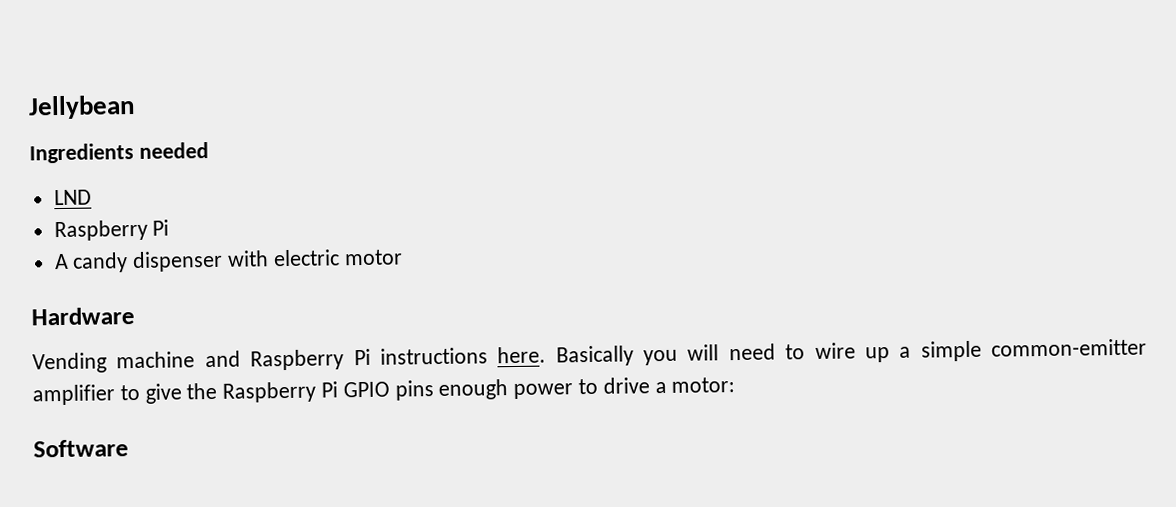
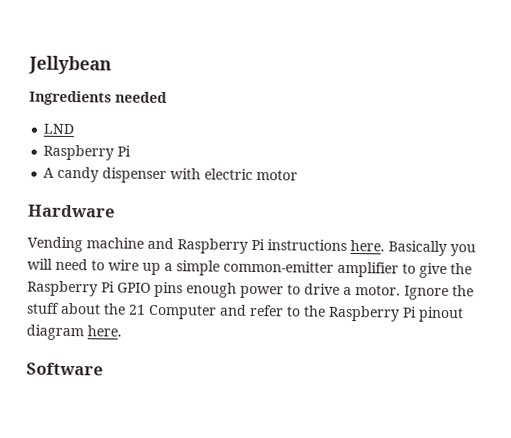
[671,377,736,393] motor: -> [355,285,474,301] [26,302,464,323] [26,324,122,341] motor. Ignore the stuff about the 21 Computer and refer to the Raspberry Pi pinout diagram here.

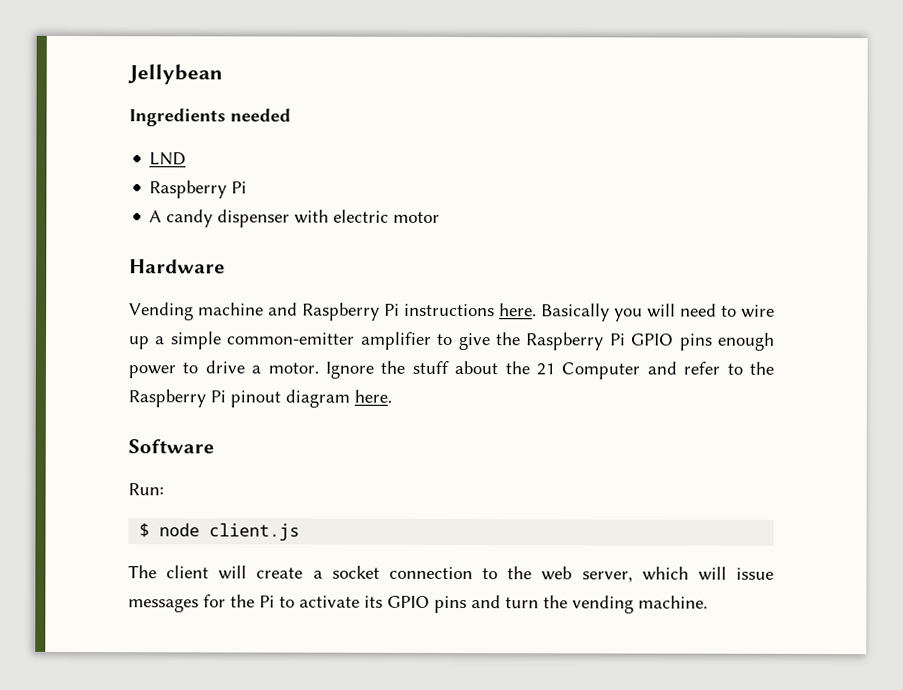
(103, 369) none -> [128,483,164,496] [139,523,301,541] [128,565,774,583] [128,594,708,614] // Run: // $ node client.js // The client will create a socket connection to the web server, which will issue messages for the Pi to activate its GPIO pins and turn the vending machine.

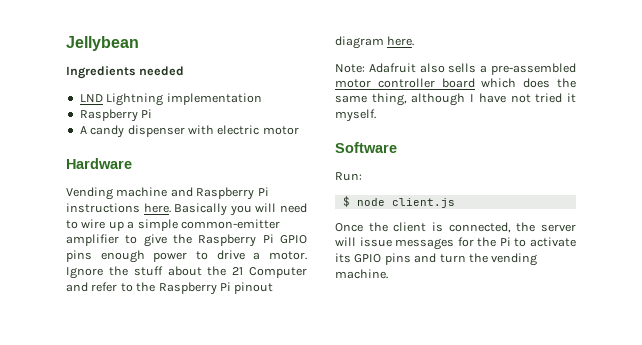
(187, 159) none -> [106,93,262,106] Lightning implementation
(392, 396) none -> [335,63,576,75] [335,78,576,88] [335,93,576,106] [335,109,376,122] // Note: Adafruit also sells a pre-assembled motor controller board which does the same thing, although I have not tried it myself.
[128,565,689,583] The client will create a socket connection to the web server, which -> [335,222,576,233] Once the client is connected, the server

